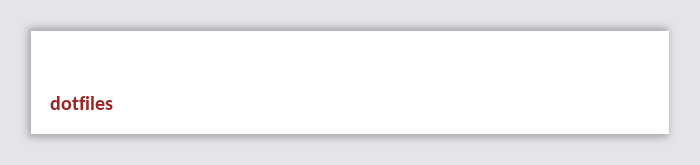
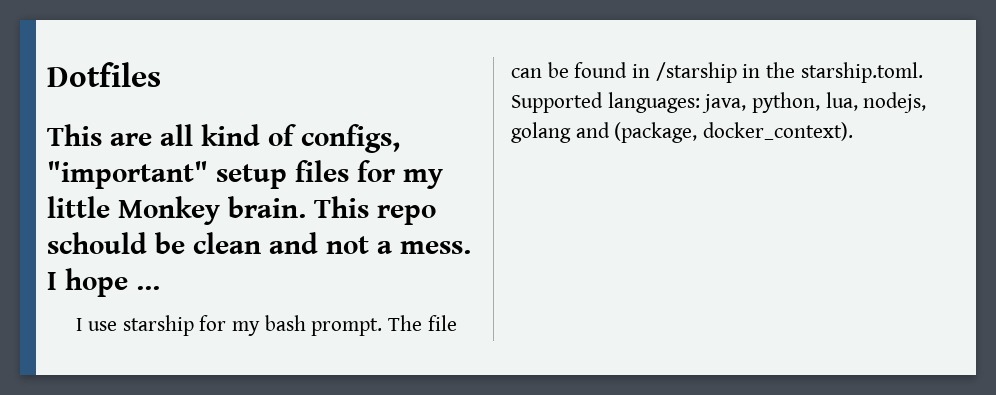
[50,96,113,110] dotfiles -> [47,62,161,87] [47,124,400,153] [47,160,443,189] [47,196,436,225] [47,232,471,254] [47,268,160,297] [76,315,457,336] [511,62,923,83] [511,92,927,113] [511,122,854,143] Dotfiles // This are all kind of configs, "important" setup files for my little Monkey brain. This repo schould be clean and not a mess. I hope ... // I use starship for my bash prompt. The file can be found in /starship in the starship.toml. Supported languages: java, python, lua, nodejs, golang and (package, docker_context).

